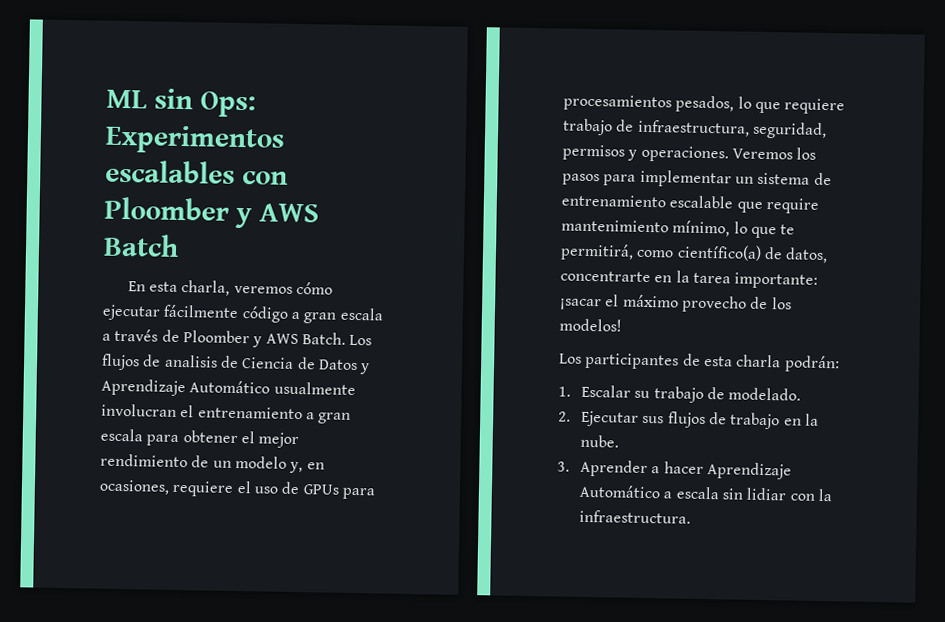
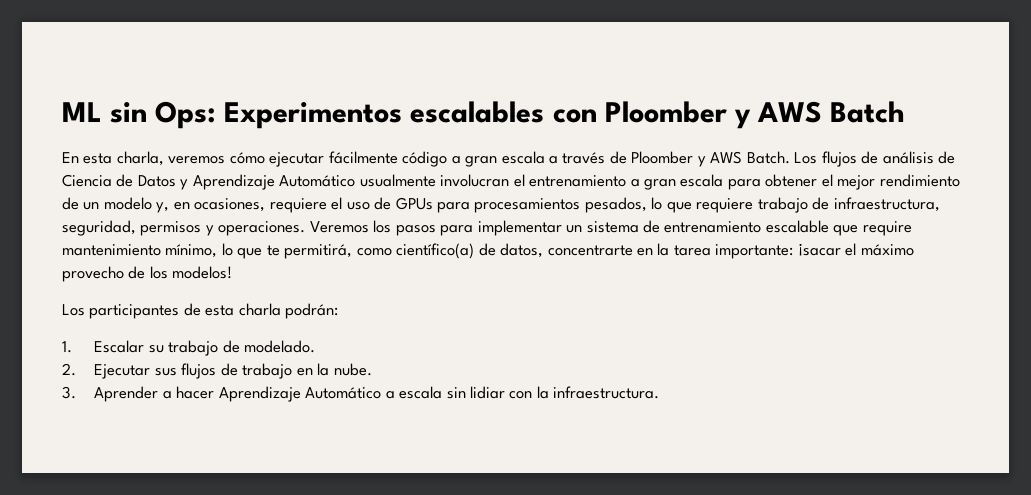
[164,354,218,368] analisis -> [882,151,934,164] análisis

